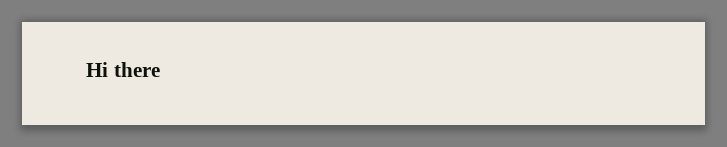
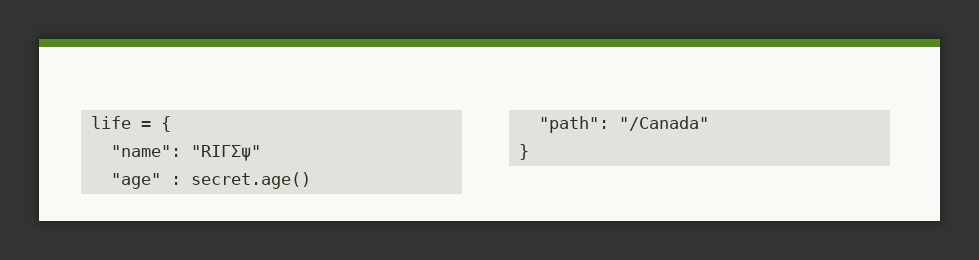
[86,62,160,77] Hi there -> [90,116,171,132] [110,145,261,161] [110,172,311,189] [538,116,709,133] [518,144,529,160] life = { // "name": "RΙΓΣψ" // "age" : secret.age() // "path": "/Canada" // }

